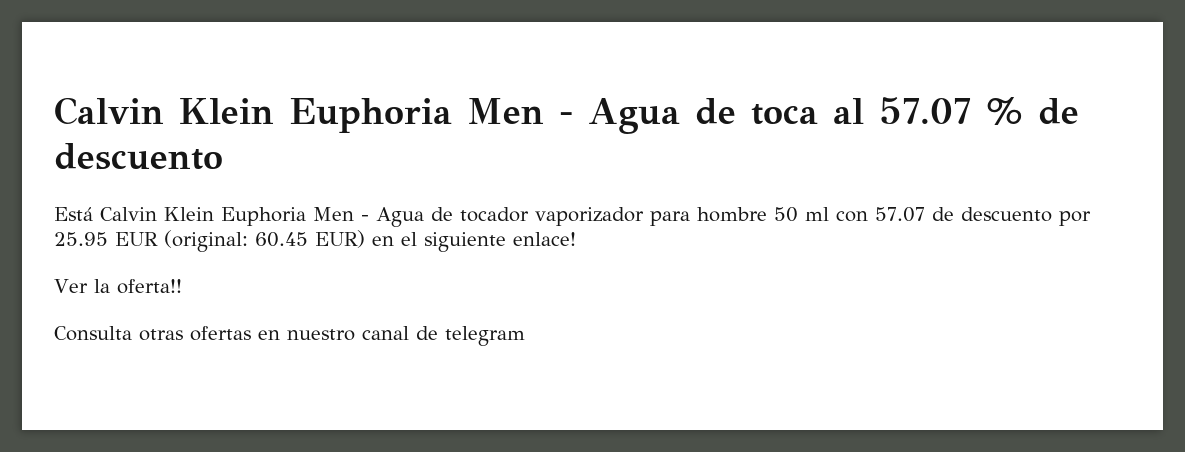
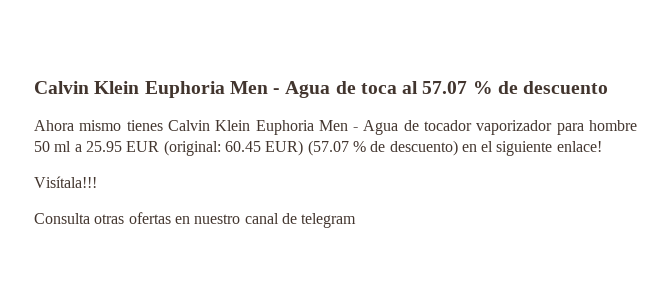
[54,207,93,221] Está -> [34,120,163,131] Ahora mismo tienes
[836,207,1091,226] con 57.07 de descuento por -> [74,144,82,152] a
(365, 239) none -> [307,140,458,156] (57.07 % de descuento)
[54,279,182,294] Ver la oferta!! -> [34,176,97,188] Visítala!!!

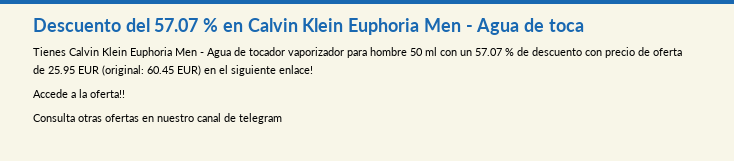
(34, 87) none -> [33,18,243,32] Descuento del 57.07 % en
[402,81,609,94] [34,120,163,131] al 57.07 % de descuento // Ahora mismo tienes -> [33,47,66,56] // Tienes
[74,144,82,152] a -> [440,47,682,58] [33,65,45,74] con un 57.07 % de descuento con precio de oferta de
[307,140,458,156] (57.07 % de descuento) -> (201, 70) none
[34,176,97,188] Visítala!!! -> [33,89,125,98] Accede a la oferta!!

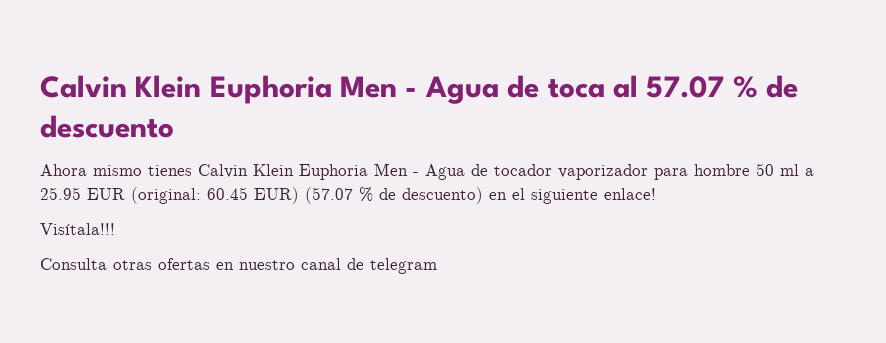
[33,18,243,32] Descuento del 57.07 % en -> (40, 86) none
[33,47,66,56] // Tienes -> [612,75,799,98] [40,115,174,138] [40,164,192,176] al 57.07 % de descuento // Ahora mismo tienes
[440,47,682,58] [33,65,45,74] con un 57.07 % de descuento con precio de oferta de -> [805,168,814,176] a
(201, 70) none -> [305,187,483,204] (57.07 % de descuento)
[33,89,125,98] Accede a la oferta!! -> [40,223,115,235] Visítala!!!

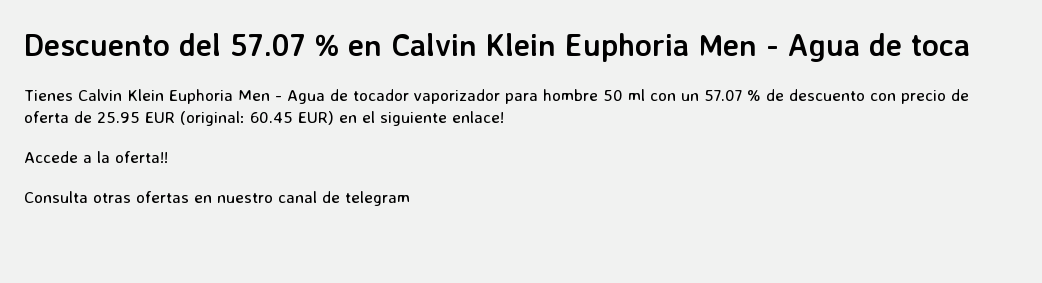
(40, 86) none -> [24,33,382,56] Descuento del 57.07 % en
[612,75,799,98] [40,115,174,138] [40,164,192,176] al 57.07 % de descuento // Ahora mismo tienes -> [24,90,73,101] // Tienes
[805,168,814,176] a -> [650,89,969,104] [24,111,92,123] con un 57.07 % de descuento con precio de oferta de
[305,187,483,204] (57.07 % de descuento) -> (334, 118) none
[40,223,115,235] Visítala!!! -> [24,151,168,163] Accede a la oferta!!

